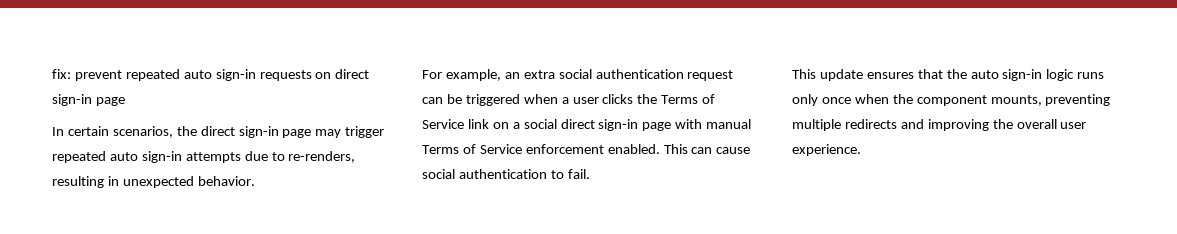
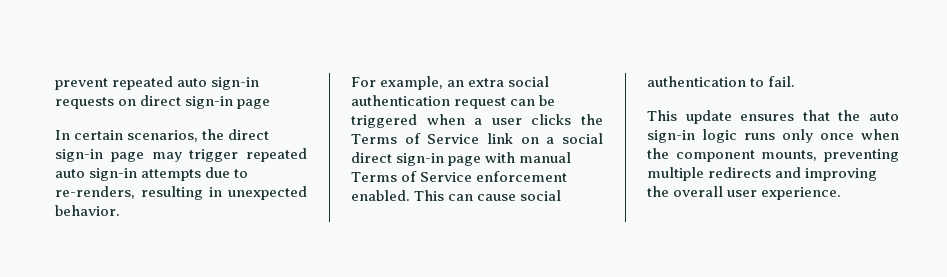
[52,69,71,79] fix: -> (55, 84) none

